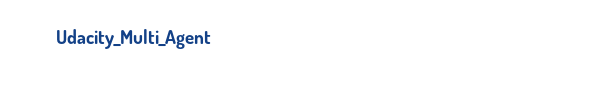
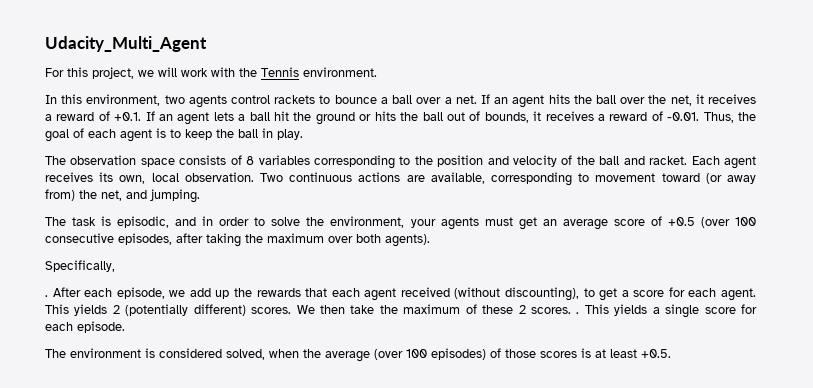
(211, 39) none -> [45,67,377,79] [45,94,757,108] [45,111,756,125] [45,128,303,142] [45,155,757,169] [45,172,757,186] [45,189,200,203] [45,216,756,230] [45,233,430,247] [45,260,115,272] [45,287,756,301] [45,304,758,318] [45,321,125,333] [45,348,671,362] // For this project, we will work with the Tennis environment. // In this environment, two agents control rackets to bounce a ball over a net. If an agent hits the ball over the net, it receives a reward of +0.1. If an agent lets a ball hit the ground or hits the ball out of bounds, it receives a reward of -0.01. Thus, the goal of each agent is to keep the ball in play. // The observation space consists of 8 variables corresponding to the position and velocity of the ball and racket. Each agent receives its own, local observation. Two continuous actions are available, corresponding to movement toward (or away from) the net, and jumping. // The task is episodic, and in order to solve the environment, your agents must get an average score of +0.5 (over 100 consecutive episodes, after taking the maximum over both agents). // Specifically, // . After each episode, we add up the rewards that each agent received (without discounting), to get a score for each agent. This yields 2 (potentially different) scores. We then take the maximum of these 2 scores. . This yields a single score for each episode. // The environment is considered solved, when the average (over 100 episodes) of those scores is at least +0.5.

